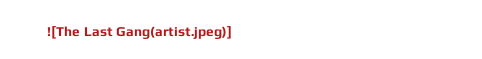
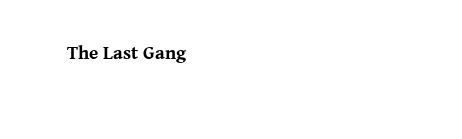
[47,26,233,39] ![The Last Gang(artist.jpeg)] -> [67,45,187,63] The Last Gang

